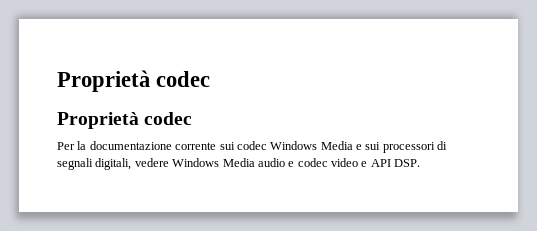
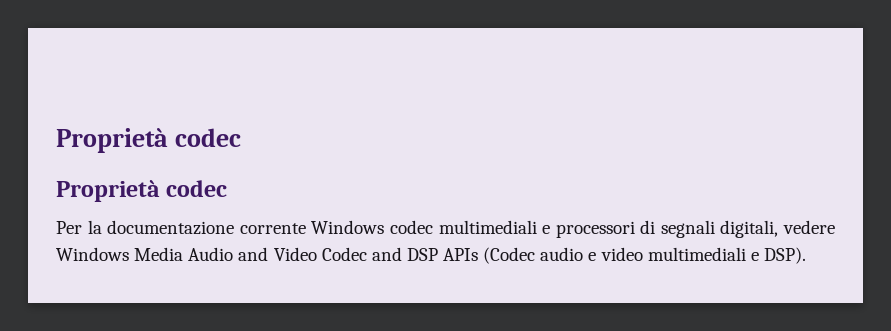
[219,141,381,150] sui codec Windows Media e sui -> [311,220,551,234] Windows codec multimediali e
[257,158,421,167] audio e codec video e API DSP. -> [188,247,806,264] Audio and Video Codec and DSP APIs (Codec audio e video multimediali e DSP).

